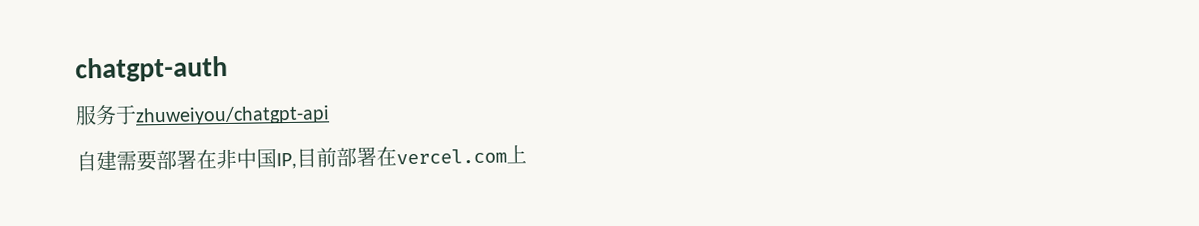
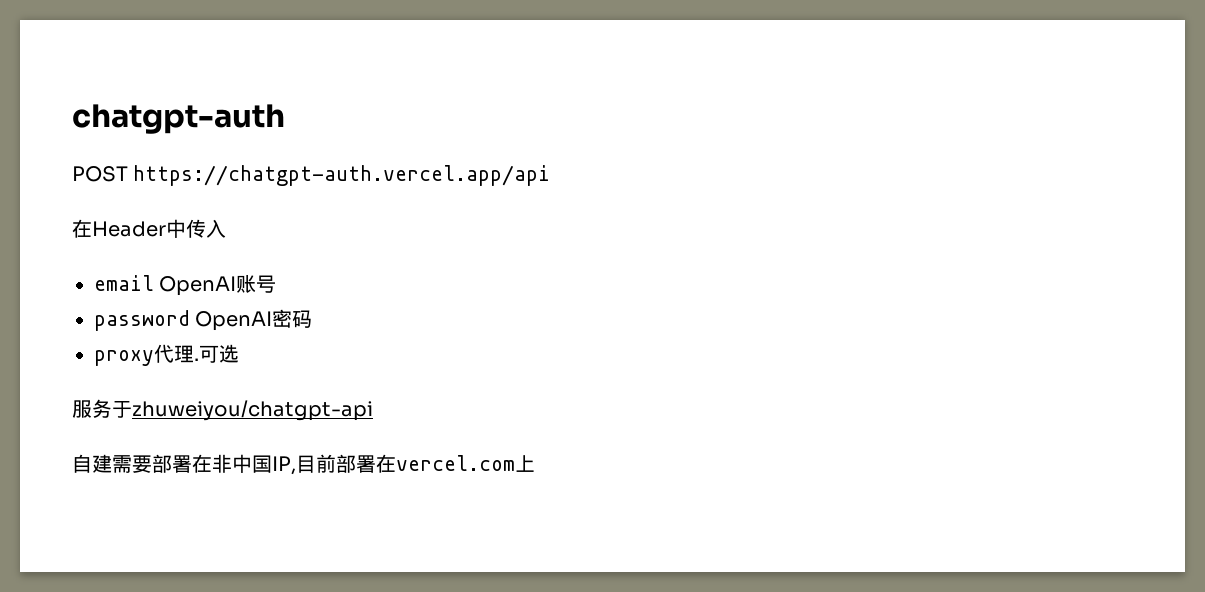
(228, 69) none -> [72,165,551,186] [72,219,226,238] [94,274,277,296] [94,309,313,331] [94,344,239,366] // POST https://chatgpt-auth.vercel.app/api // 在Header中传入 // email OpenAI账号 // password OpenAI密码 // proxy代理.可选

